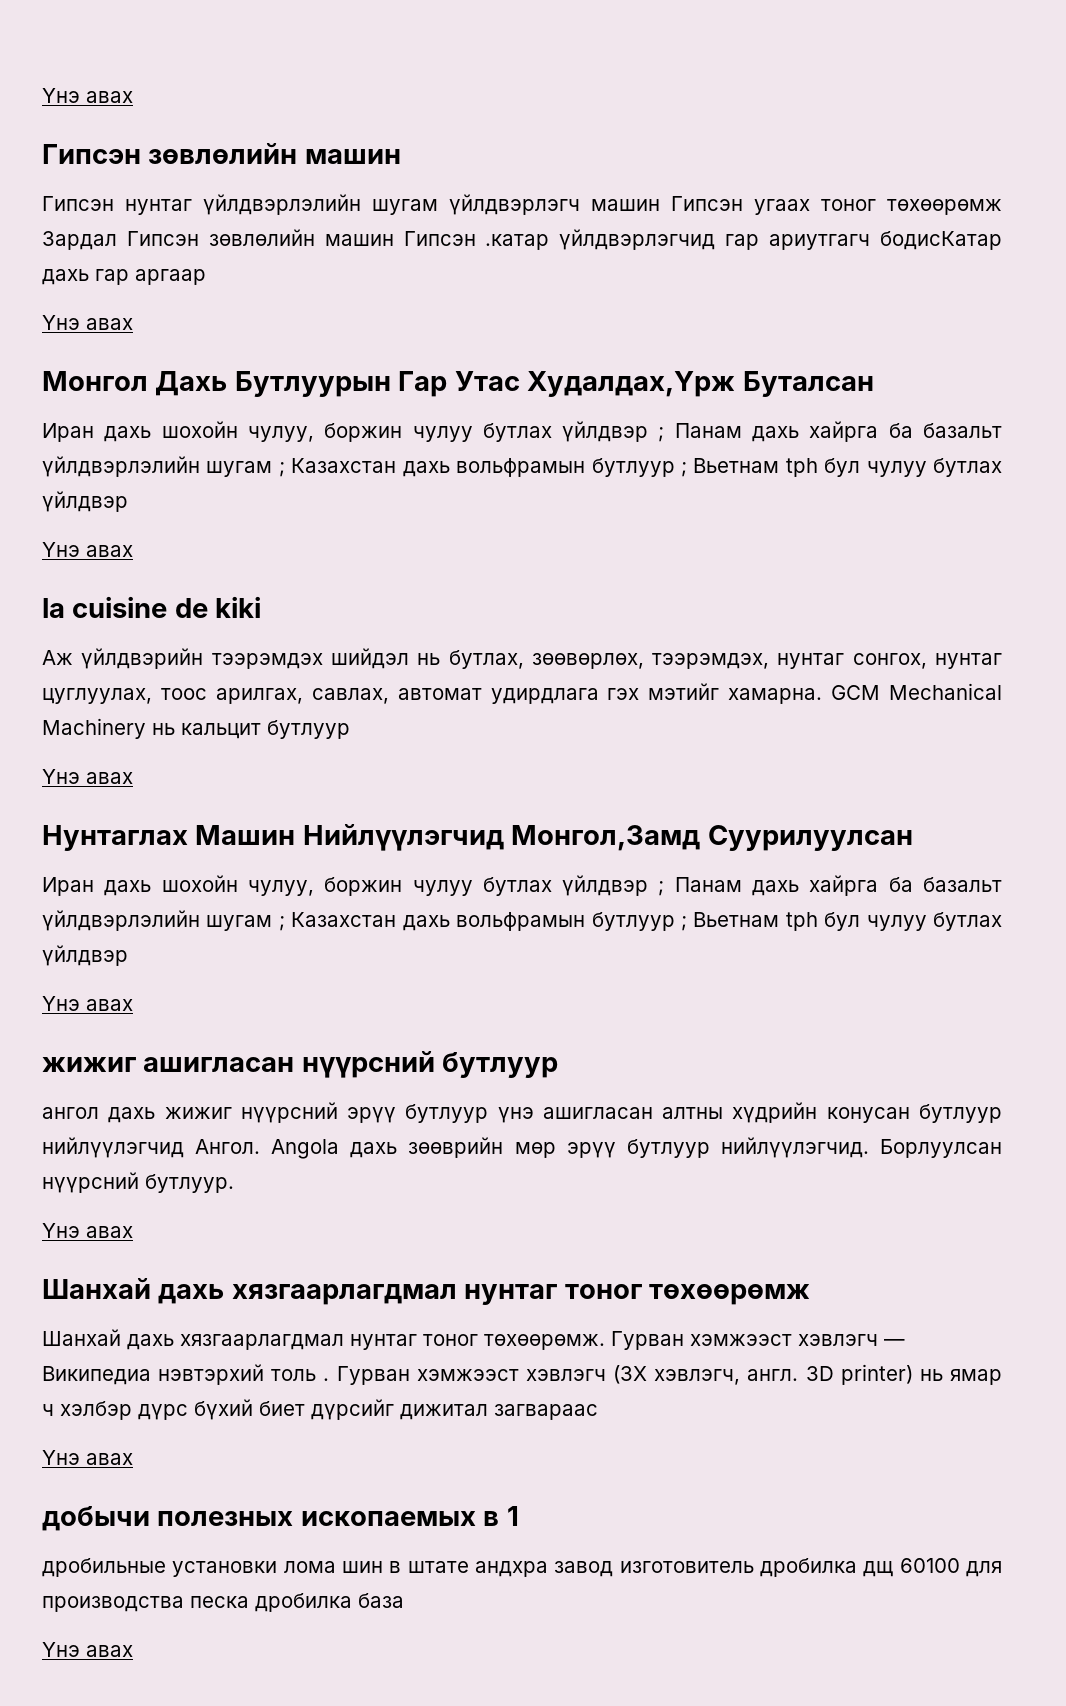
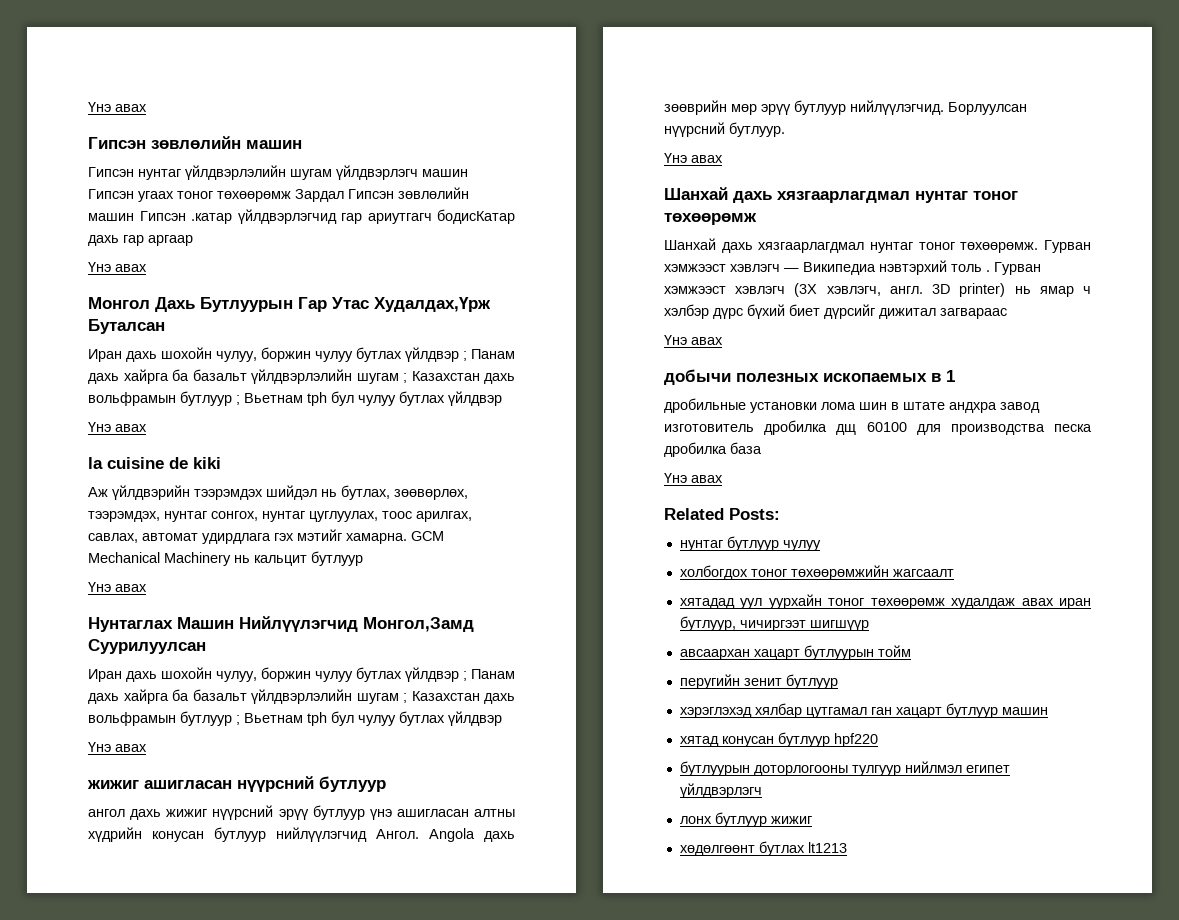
(133, 1651) none -> [664,508,780,520] [679,536,821,551] [679,565,954,580] [679,594,1091,609] [679,616,869,631] [679,645,911,660] [679,674,838,689] [679,703,1048,718] [679,732,878,747] [679,761,1010,776] [679,783,762,798] [679,812,812,827] [679,841,847,856] // Related Posts: // нунтаг бутлуур чулуу // холбогдох тоног төхөөрөмжийн жагсаалт // хятадад уул уурхайн тоног төхөөрөмж худалдаж авах иран бутлуур, чичиргээт шигшүүр // авсаархан хацарт бутлуурын тойм // перугийн зенит бутлуур // хэрэглэхэд хялбар цутгамал ган хацарт бутлуур машин // хятад конусан бутлуур hpf220 // бутлуурын доторлогооны тулгуур нийлмэл египет үйлдвэрлэгч // лонх бутлуур жижиг // хөдөлгөөнт бутлах lt1213

